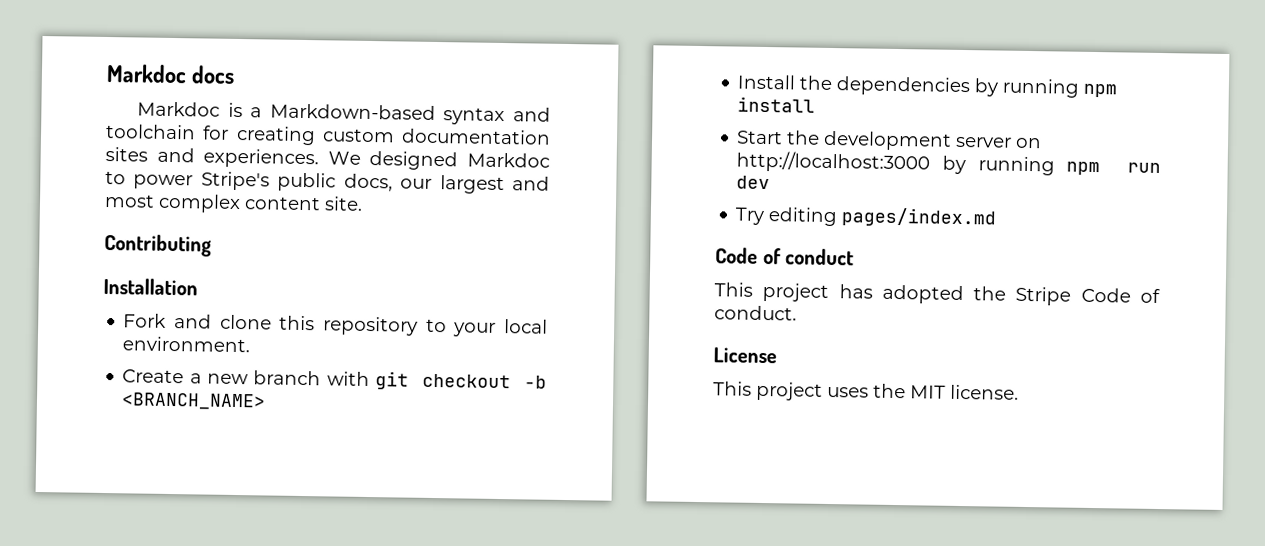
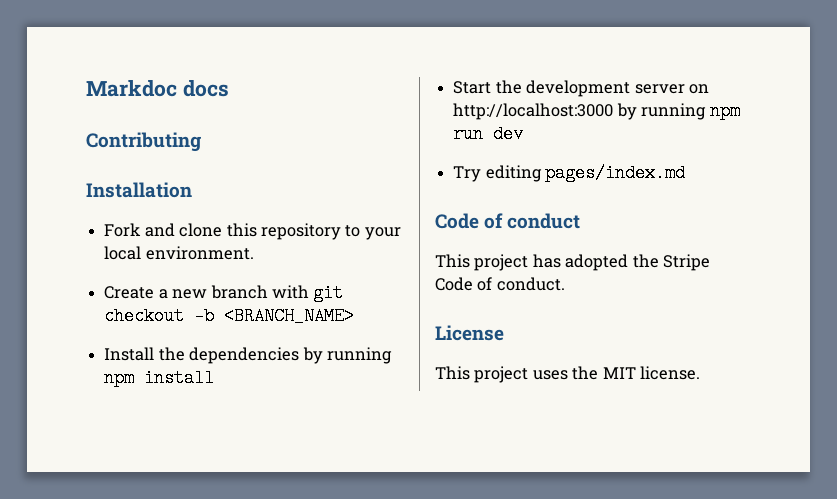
[137,101,551,126] [105,123,551,146] [105,146,550,171] [105,170,550,195] [104,193,363,214] // Markdoc is a Markdown-based syntax and toolchain for creating custom documentation sites and experiences. We designed Markdoc to power Stripe's public docs, our largest and most complex content site. -> (229, 88) none

